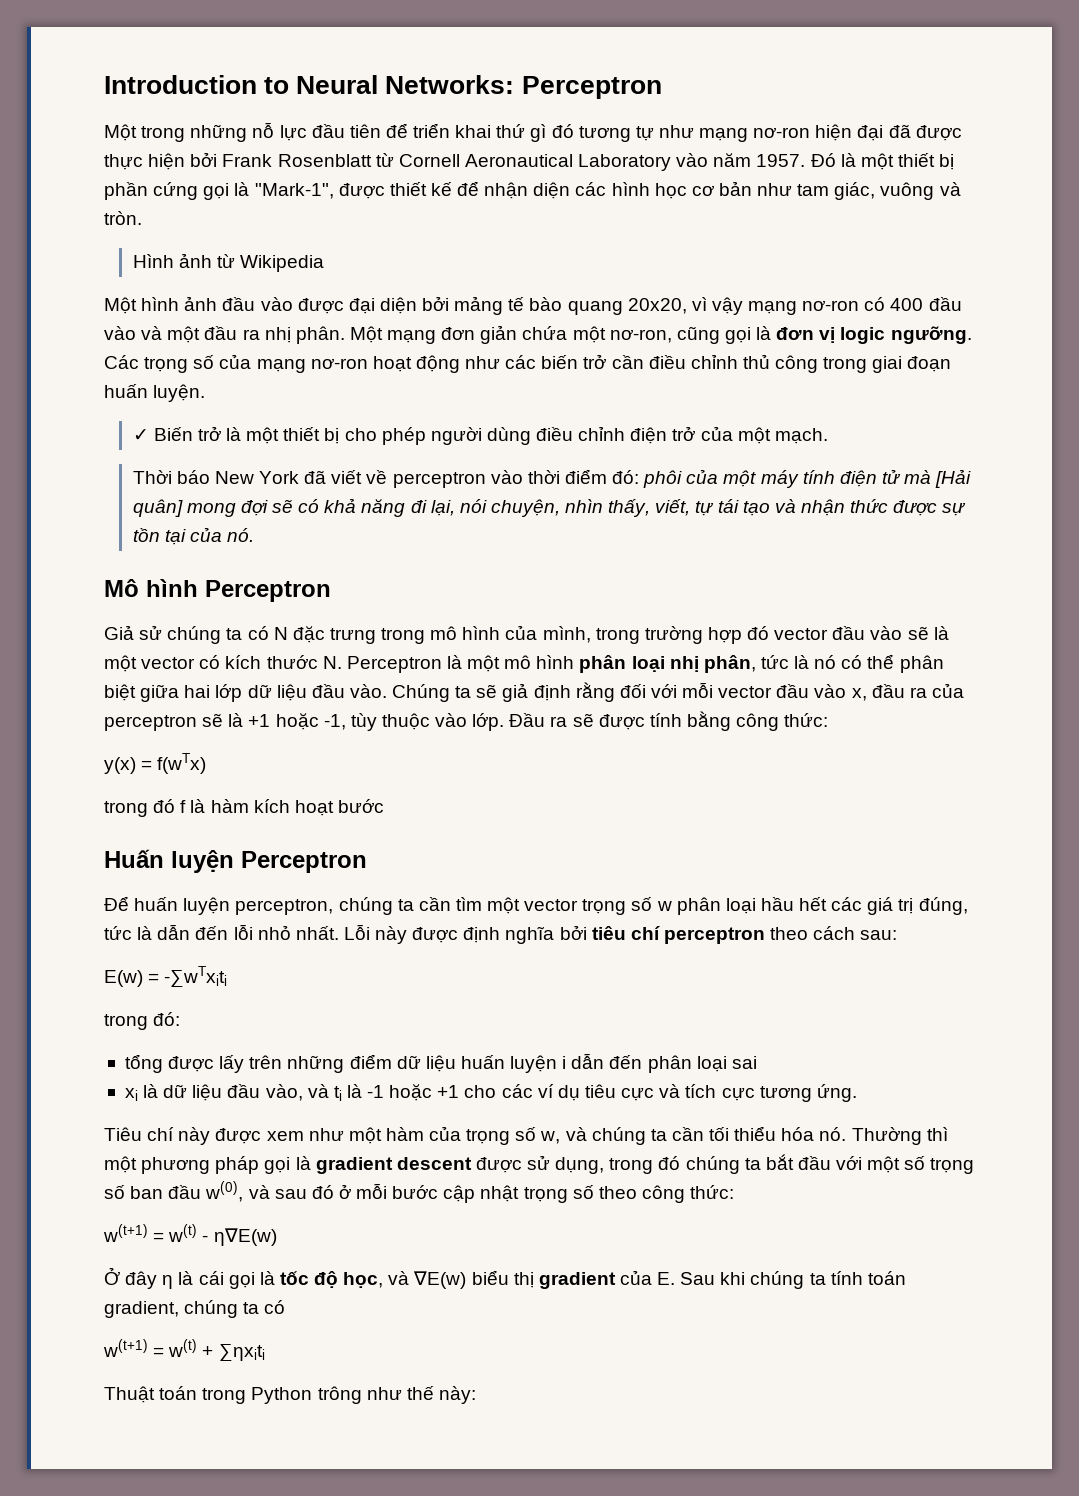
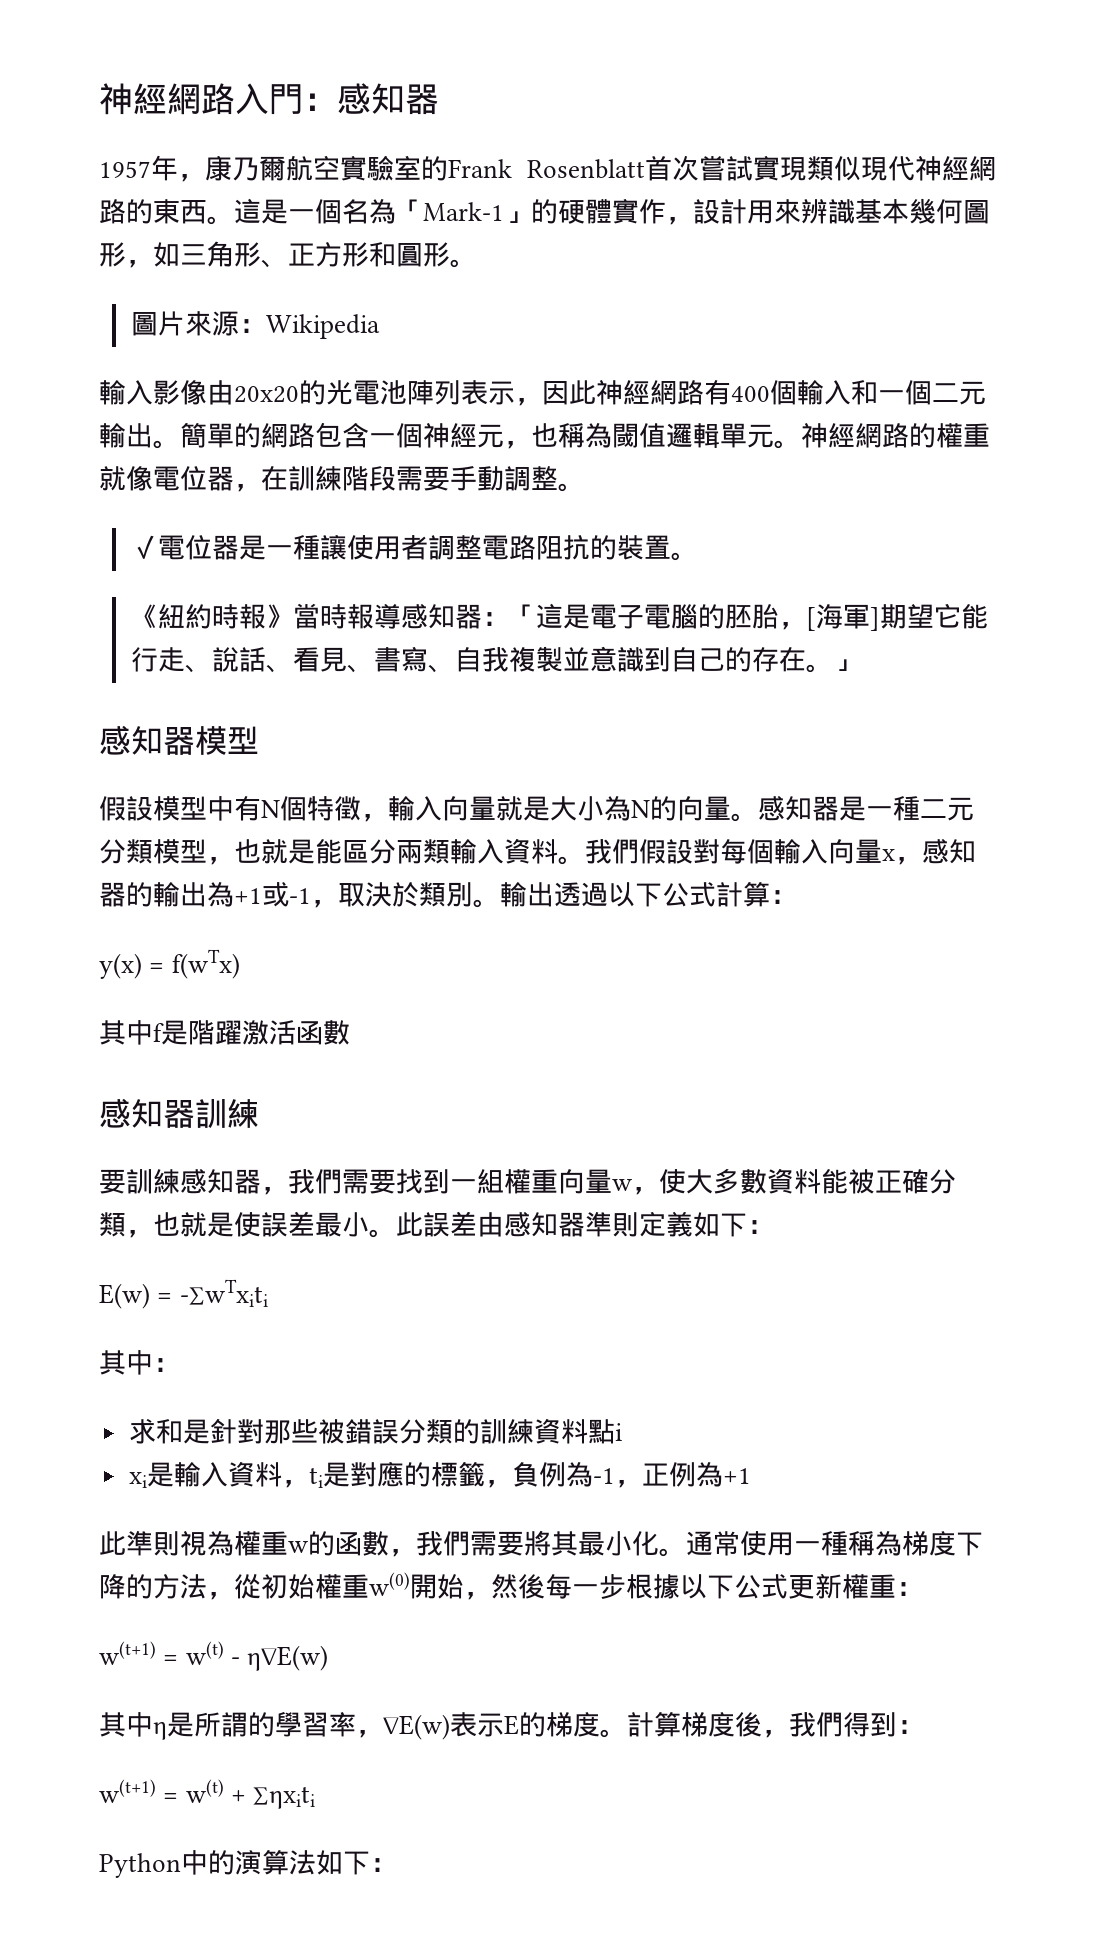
[104,75,662,99] [104,122,962,142] [104,152,955,171] [104,181,961,200] [104,211,142,225] [132,253,324,272] [104,296,962,315] [104,325,972,344] [104,354,952,373] [104,384,206,402] [132,426,828,445] [132,469,972,488] [132,498,967,517] [132,527,254,545] [104,579,331,602] [104,625,949,644] [104,654,944,673] [104,682,964,702] [104,711,829,731] [104,753,207,774] [104,799,384,817] [104,849,367,873] [104,896,968,915] [104,924,898,944] [104,966,228,987] [104,1012,181,1030] [124,1053,757,1073] [124,1084,857,1102] [104,1126,948,1145] [104,1154,975,1174] [104,1181,735,1203] Introduction to Neural Networks: Perceptron // Một trong những nỗ lực đầu tiên để triển khai thứ gì đó tương tự như mạng nơ-ron hiện đại đã được thực hiện bởi Frank Rosenblatt từ Cornell Aeronautical Laboratory vào năm 1957. Đó là một thiết bị phần cứng gọi là "Mark-1", được thiết kế để nhận diện các hình học cơ bản như tam giác, vuông và tròn. // Hình ảnh từ Wikipedia // Một hình ảnh đầu vào được đại diện bởi mảng tế bào quang 20x20, vì vậy mạng nơ-ron có 400 đầu vào và một đầu ra nhị phân. Một mạng đơn giản chứa một nơ-ron, cũng gọi là đơn vị logic ngưỡng. Các trọng số của mạng nơ-ron hoạt động như các biến trở cần điều chỉnh thủ công trong giai đoạn huấn luyện. // ✓ Biến trở là một thiết bị cho phép người dùng điều chỉnh điện trở của một mạch. // Thời báo New York đã viết về perceptron vào thời điểm đó: phôi của một máy tính điện tử mà [Hải quân] mong đợi sẽ có khả năng đi lại, nói chuyện, nhìn thấy, viết, tự tái tạo và nhận thức được sự tồn tại của nó. // Mô hình Perceptron // Giả sử chúng ta có N đặc trưng trong mô hình của mình, trong trường hợp đó vector đầu vào sẽ là một vector có kích thước N. Perceptron là một mô hình phân loại nhị phân, tức là nó có thể phân biệt giữa hai lớp dữ liệu đầu vào. Chúng ta sẽ giả định rằng đối với mỗi vector đầu vào x, đầu ra của perceptron sẽ là +1 hoặc -1, tùy thuộc vào lớp. Đầu ra sẽ được tính bằng công thức: // y(x) = f(wTx) // trong đó f là hàm kích hoạt bước // Huấn luyện Perceptron // Để huấn luyện perceptron, chúng ta cần tìm một vector trọng số w phân loại hầu hết các giá trị đúng, tức là dẫn đến lỗi nhỏ nhất. Lỗi này được định nghĩa bởi tiêu chí perceptron theo cách sau: // E(w) = -∑wTxiti // trong đó: // tổng được lấy trên những điểm dữ liệu huấn luyện i dẫn đến phân loại sai // xi là dữ liệu đầu vào, và ti là -1 hoặc +1 cho các ví dụ tiêu cực và tích cực tương ứng. // Tiêu chí này được xem như một hàm của trọng số w, và chúng ta cần tối thiểu hóa nó. Thường thì một phương pháp gọi là gradient descent được sử dụng, trong đó chúng ta bắt đầu với một số trọng số ban đầu w(0), và sau đó ở mỗi bước cập nhật trọng số theo công thức: -> [99,83,439,115] [99,155,996,182] [99,198,990,225] [99,241,477,268] [130,311,380,339] [99,379,986,406] [99,422,990,449] [99,466,585,492] [130,534,698,561] [130,603,988,631] [130,646,860,673] [99,725,259,755] [99,795,974,822] [99,838,976,865] [99,881,797,908] [99,949,240,979] [99,1020,350,1045] [99,1098,259,1128] [99,1168,956,1195] [99,1211,774,1238] [99,1279,268,1309] [99,1350,180,1375] [128,1418,622,1444] [128,1461,751,1488] [99,1530,983,1557] [99,1572,923,1600] 神經網路入門：感知器 // 1957年，康乃爾航空實驗室的Frank Rosenblatt首次嘗試實現類似現代神經網路的東西。這是一個名為「Mark-1」的硬體實作，設計用來辨識基本幾何圖形，如三角形、正方形和圓形。 // 圖片來源：Wikipedia // 輸入影像由20x20的光電池陣列表示，因此神經網路有400個輸入和一個二元輸出。簡單的網路包含一個神經元，也稱為閾值邏輯單元。神經網路的權重就像電位器，在訓練階段需要手動調整。 // ✓電位器是一種讓使用者調整電路阻抗的裝置。 // 《紐約時報》當時報導感知器：「這是電子電腦的胚胎，[海軍]期望它能行走、說話、看見、書寫、自我複製並意識到自己的存在。」 // 感知器模型 // 假設模型中有N個特徵，輸入向量就是大小為N的向量。感知器是一種二元分類模型，也就是能區分兩類輸入資料。我們假設對每個輸入向量x，感知器的輸出為+1或-1，取決於類別。輸出透過以下公式計算： // y(x) = f(wTx) // 其中f是階躍激活函數 // 感知器訓練 // 要訓練感知器，我們需要找到一組權重向量w，使大多數資料能被正確分類，也就是使誤差最小。此誤差由感知器準則定義如下： // E(w) = -∑wTxiti // 其中： // 求和是針對那些被錯誤分類的訓練資料點i // xi是輸入資料，ti是對應的標籤，負例為-1，正例為+1 // 此準則視為權重w的函數，我們需要將其最小化。通常使用一種稱為梯度下降的方法，從初始權重w(0)開始，然後每一步根據以下公式更新權重：
[104,1267,906,1289] [104,1300,286,1318] Ở đây η là cái gọi là tốc độ học, và ∇E(w) biểu thị gradient của E. Sau khi chúng ta tính toán gradient, chúng ta có -> [99,1711,924,1740] 其中η是所謂的學習率，∇E(w)表示E的梯度。計算梯度後，我們得到：
[104,1386,476,1404] Thuật toán trong Python trông như thế này: -> [99,1849,397,1878] Python中的演算法如下：

